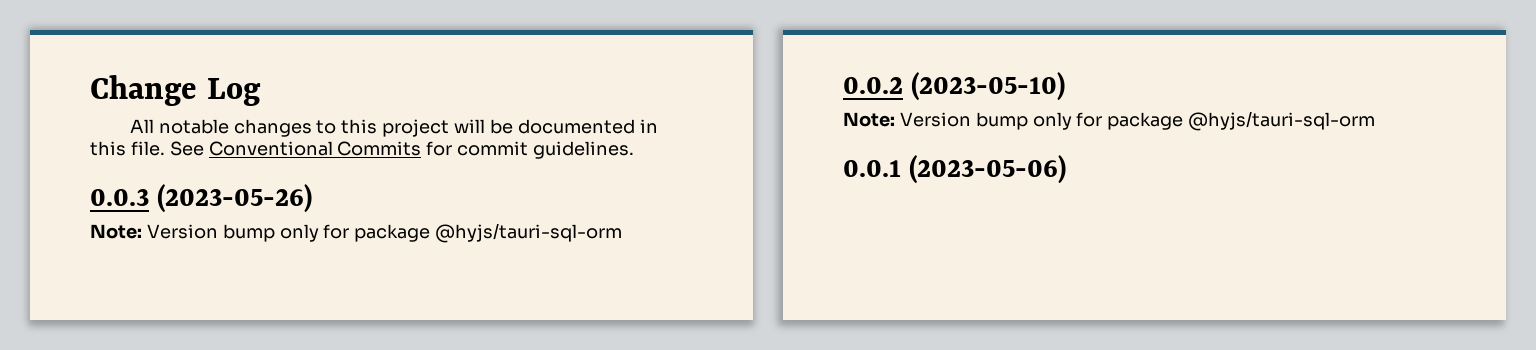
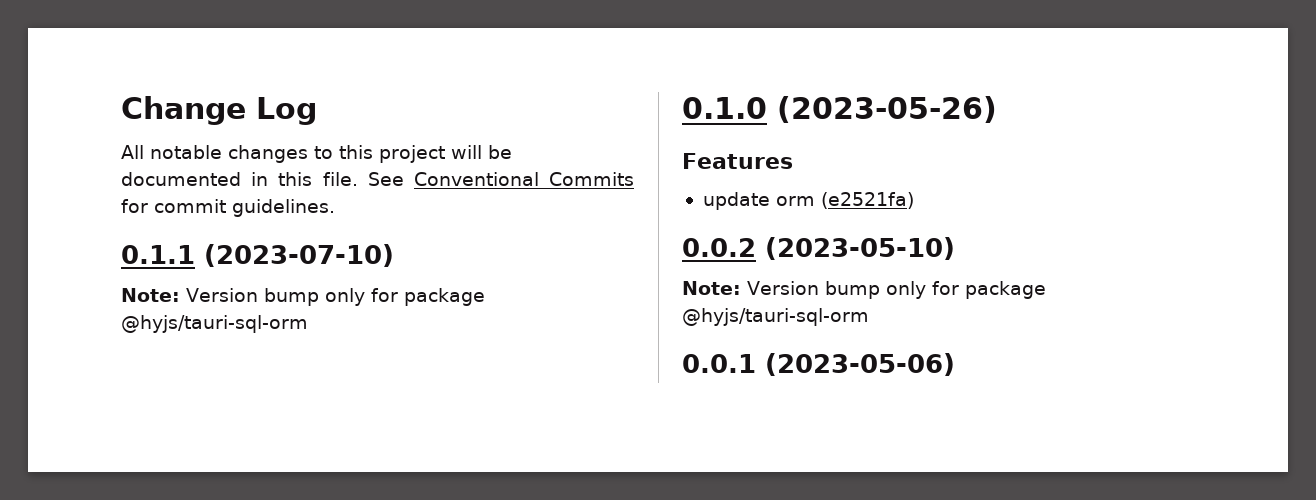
[90,184,313,213] [90,223,623,243] 0.0.3 (2023-05-26) // Note: Version bump only for package @hyjs/tauri-sql-orm -> [121,244,394,267] [121,288,485,306] [121,315,308,333] [682,96,997,123] [682,153,793,169] [702,192,914,210] 0.1.1 (2023-07-10) // Note: Version bump only for package @hyjs/tauri-sql-orm // 0.1.0 (2023-05-26) // Features // update orm (e2521fa)

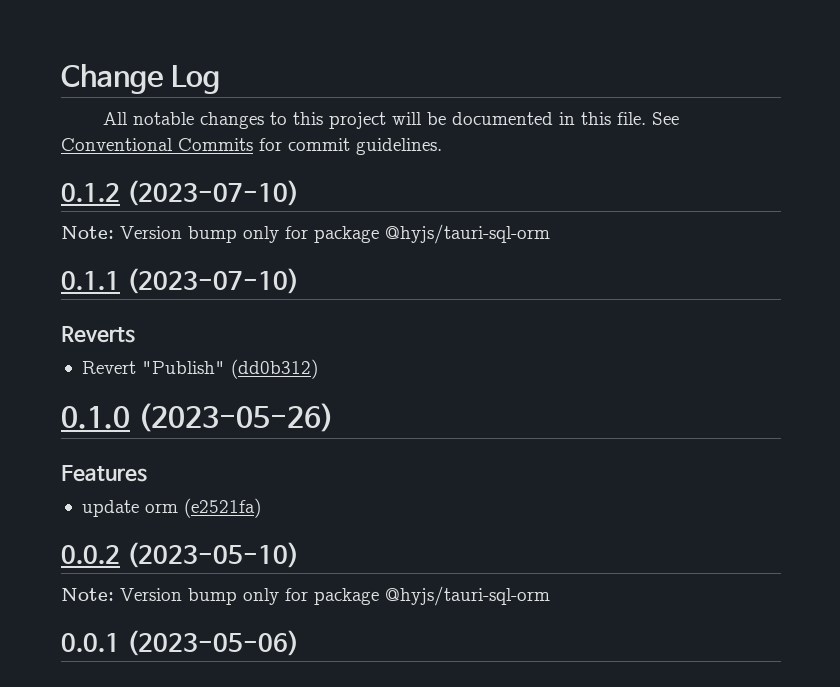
[121,245,195,264] 0.1.1 -> [61,183,120,203] 0.1.2
(308, 324) none -> [61,268,299,294] [61,326,135,343] [81,359,318,379] // 0.1.1 (2023-07-10) // Reverts // Revert "Publish" (dd0b312)

